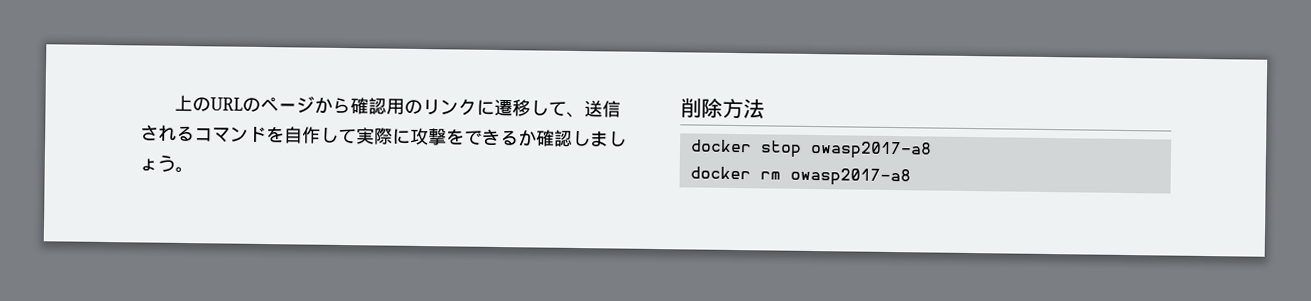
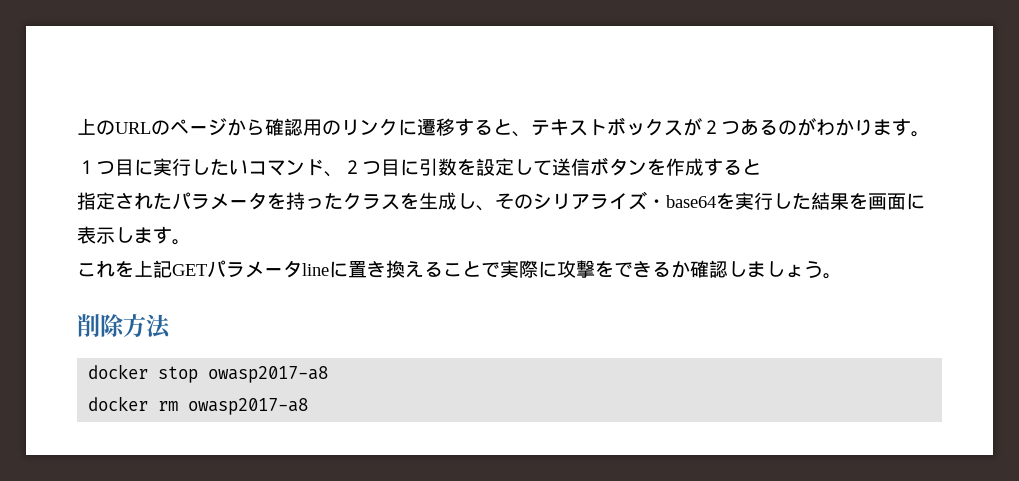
[529,100,621,119] [140,124,357,144] して、送信されるコマンドを自作して -> [455,117,930,137] [77,157,761,177] [77,191,925,211] [77,226,191,245] [77,260,500,278] すると、テキストボックスが２つあるのがわかります。 // １つ目に実行したいコマンド、２つ目に引数を設定して送信ボタンを作成すると // 指定されたパラメータを持ったクラスを生成し、そのシリアライズ・base64を実行した結果を画面に表示します。 // これを上記GETパラメータlineに置き換えることで

